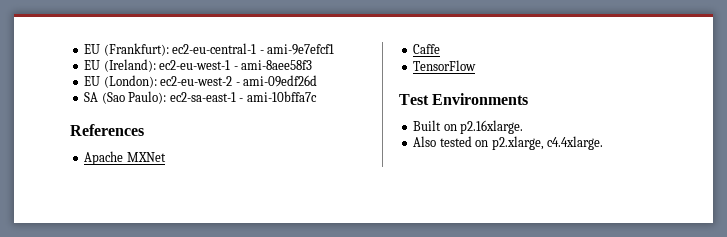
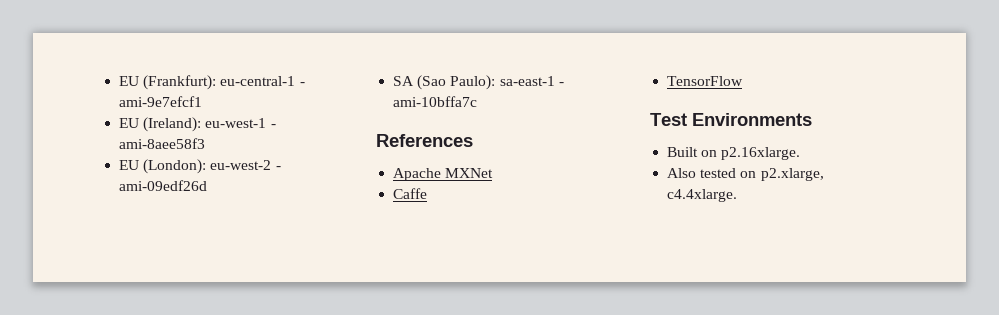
[172,43,257,54] ec2-eu-central-1 -> [220,76,296,86] eu-central-1
[159,60,231,70] ec2-eu-west-1 -> [205,118,267,128] eu-west-1
[160,76,233,86] ec2-eu-west-2 -> [210,160,272,170] eu-west-2
[169,92,236,102] ec2-sa-east-1 -> [499,76,555,86] sa-east-1

